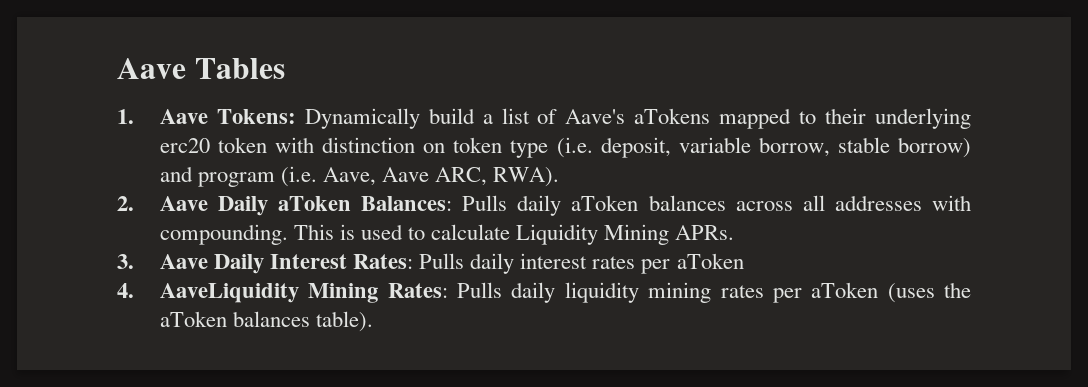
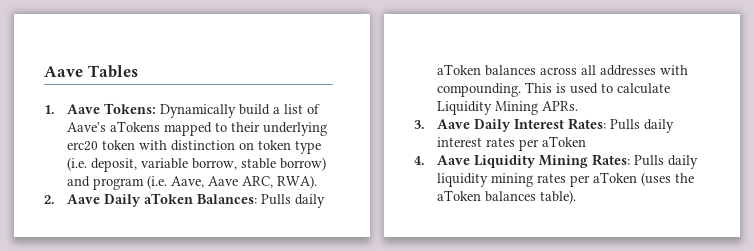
[159,283,299,303] AaveLiquidity -> [436,155,536,168] Aave Liquidity

